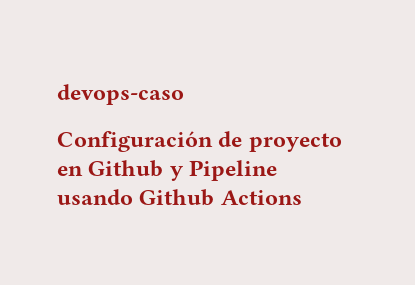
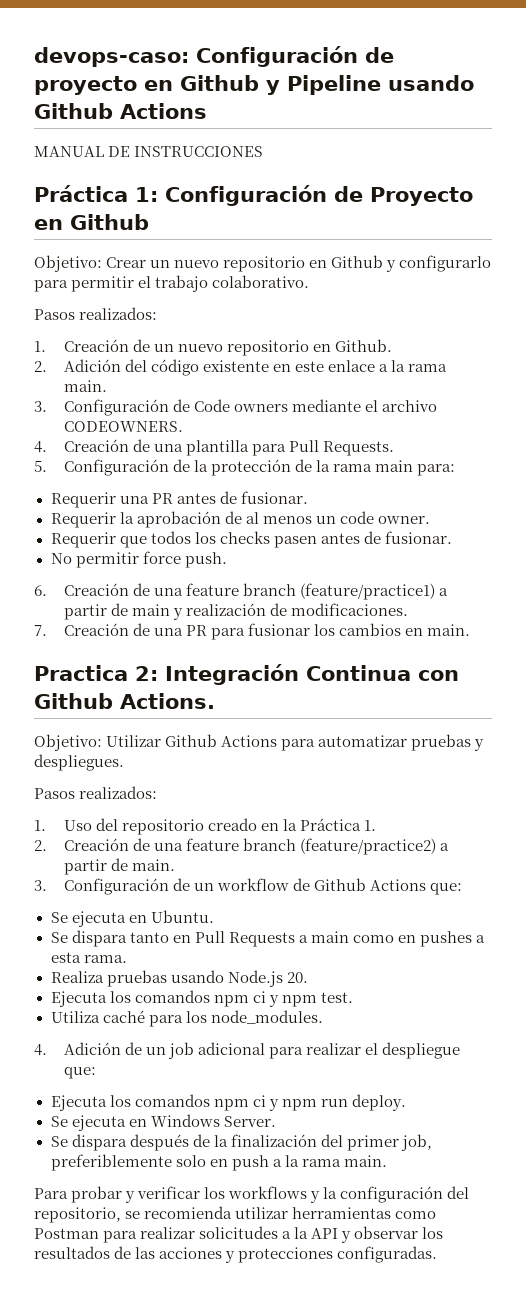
[57,84,184,105] devops-caso // -> [34,47,189,67] devops-caso:
(302, 197) none -> [34,146,264,157] [34,185,473,206] [34,214,149,230] [34,255,492,272] [34,275,310,292] [34,307,158,320] [34,339,393,356] [34,359,448,376] [63,380,107,392] [34,399,438,416] [63,421,183,432] [34,439,395,456] [34,459,456,476] [50,491,308,508] [50,511,430,528] [50,531,452,548] [50,551,227,568] [34,583,449,600] [63,603,409,620] [34,623,471,640] [34,664,459,685] [34,693,215,709] [34,734,485,751] [34,754,124,771] [34,786,158,799] [34,818,377,835] [34,838,450,855] [63,858,175,875] [34,878,463,895] [50,910,214,927] [50,930,486,947] [50,952,127,963] [50,970,308,987] [50,990,353,1007] [50,1010,323,1027] [34,1042,461,1059] [63,1067,96,1079] [50,1094,406,1111] [50,1114,276,1131] [50,1134,432,1151] [50,1154,387,1171] [34,1186,470,1203] [34,1206,437,1223] [34,1226,444,1243] [34,1246,438,1263] // MANUAL DE INSTRUCCIONES // Práctica 1: Configuración de Proyecto en Github // Objetivo: Crear un nuevo repositorio en Github y configurarlo para permitir el trabajo colaborativo. // Pasos realizados: // 1. Creación de un nuevo repositorio en Github. // 2. Adición del código existente en este enlace a la rama main. // 3. Configuración de Code owners mediante el archivo CODEOWNERS. // 4. Creación de una plantilla para Pull Requests. // 5. Configuración de la protección de la rama main para: // Requerir una PR antes de fusionar. // Requerir la aprobación de al menos un code owner. // Requerir que todos los checks pasen antes de fusionar. // No permitir force push. // 6. Creación de una feature branch (feature/practice1) a partir de main y realización de modificaciones. // 7. Creación de una PR para fusionar los cambios en main. // Practica 2: Integración Continua con Github Actions. // Objetivo: Utilizar Github Actions para automatizar pruebas y despliegues. // Pasos realizados: // 1. Uso del repositorio creado en la Práctica 1. // 2. Creación de una feature branch (feature/practice2) a partir de main. // 3. Configuración de un workflow de Github Actions que: // Se ejecuta en Ubuntu. // Se dispara tanto en Pull Requests a main como en pushes a esta rama. // Realiza pruebas usando Node.js 20. // Ejecuta los comandos npm ci y npm test. // Utiliza caché para los node_modules. // 4. Adición de un job adicional para realizar el despliegue que: // Ejecuta los comandos npm ci y npm run deploy. // Se ejecuta en Windows Server. // Se dispara después de la finalización del primer job, preferiblemente solo en push a la rama main. // Para probar y verificar los workflows y la configuración del repositorio, se recomienda utilizar herramientas como Postman para realizar solicitudes a la API y observar los resultados de las acciones y protecciones configuradas.

